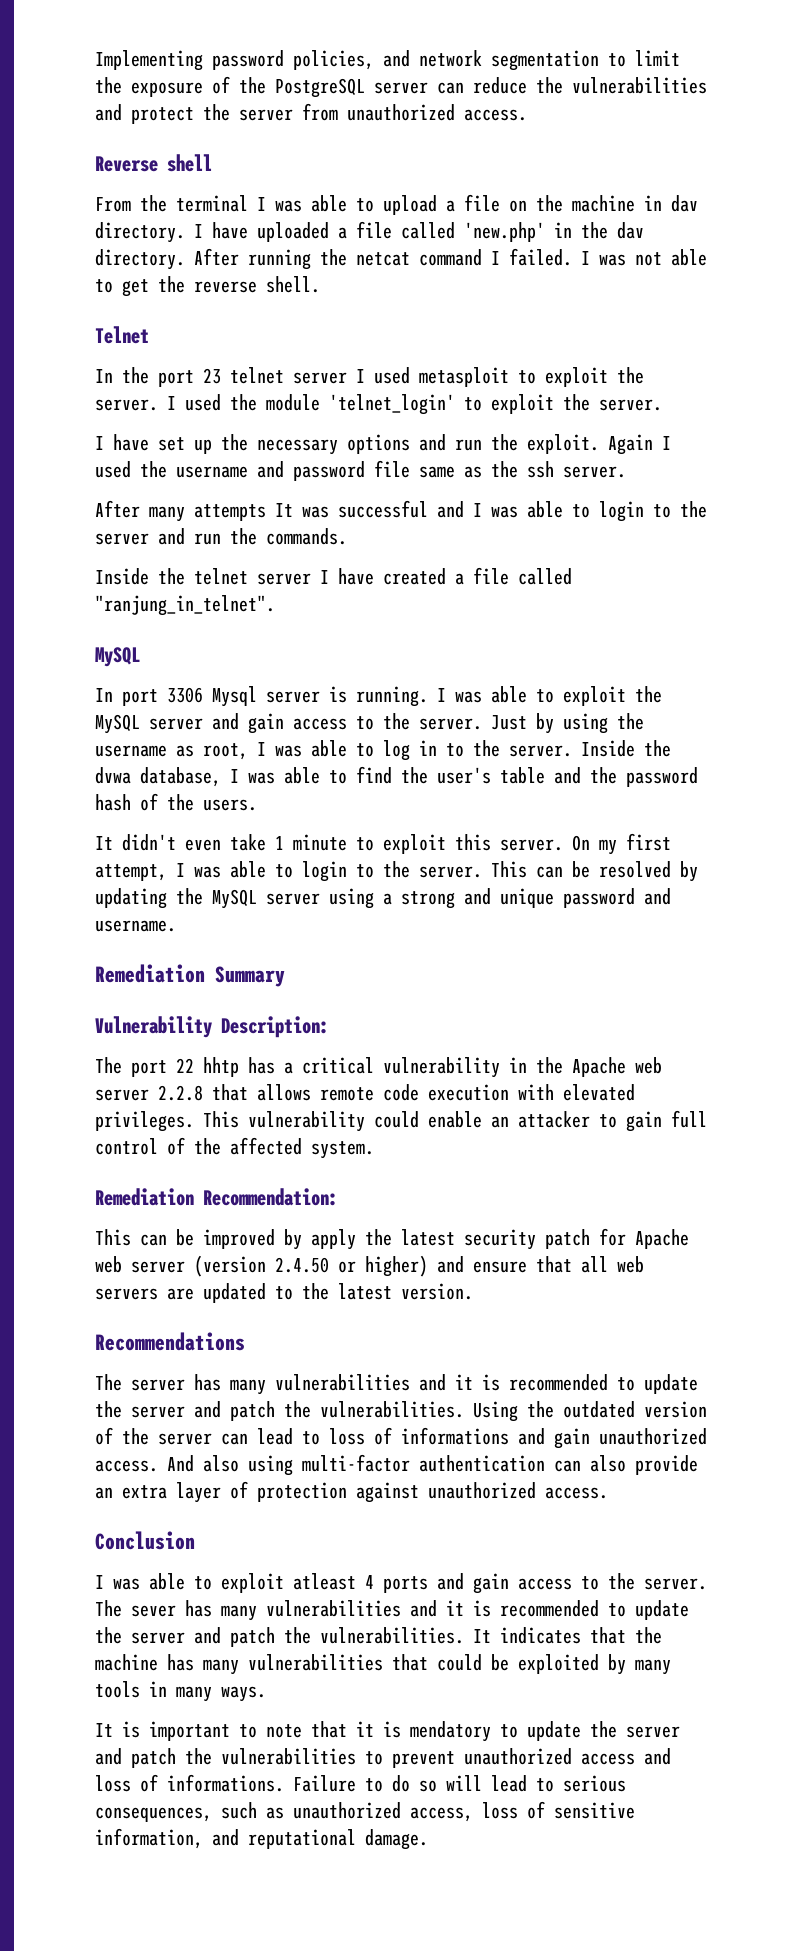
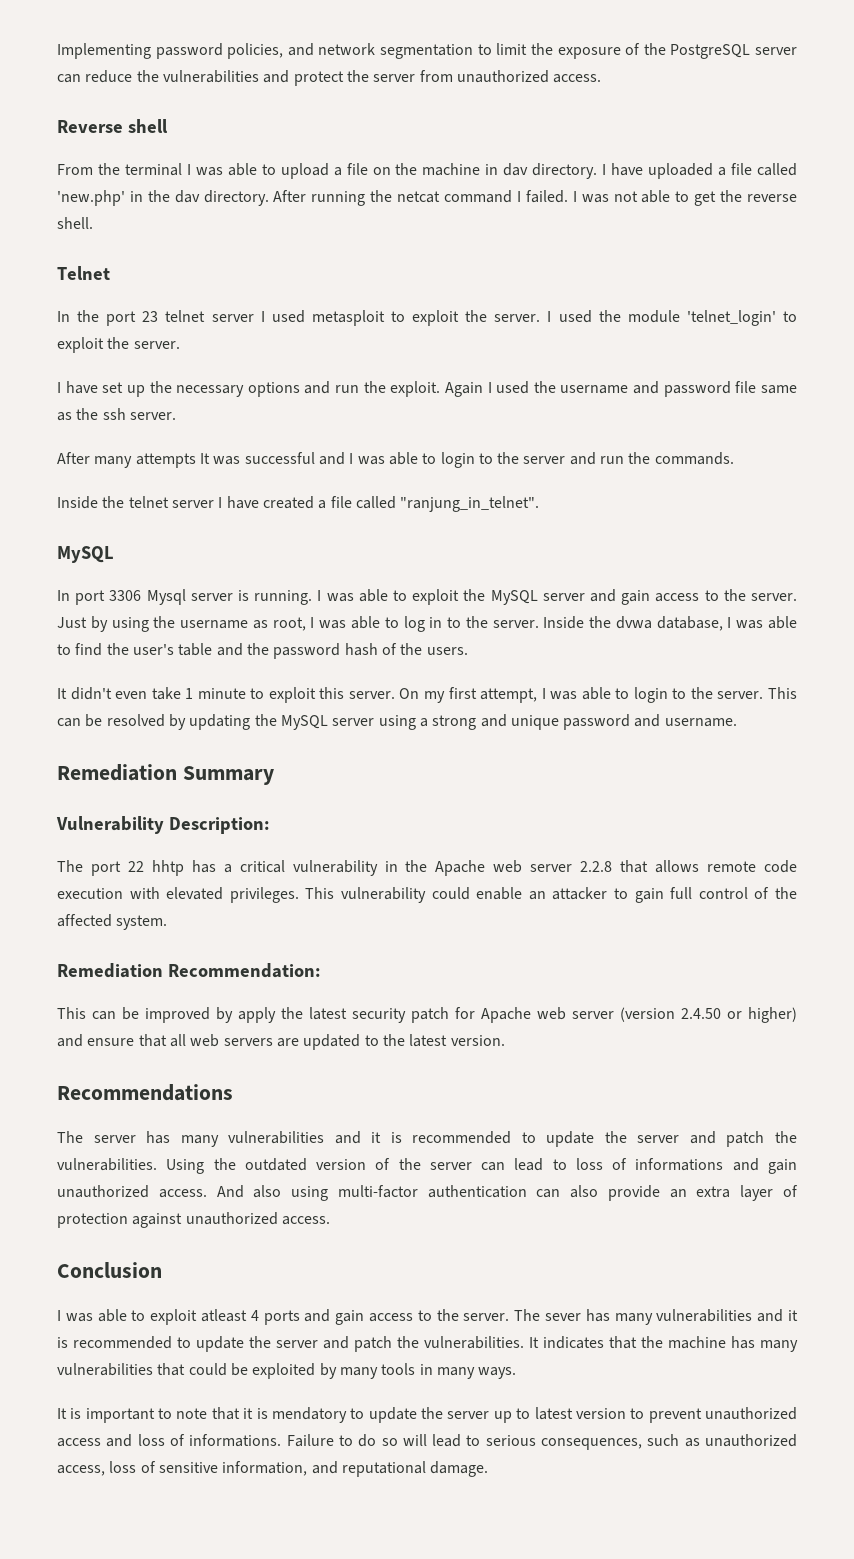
[95,1748,356,1768] and patch the vulnerabilities -> [493,1407,626,1423] up to latest version

